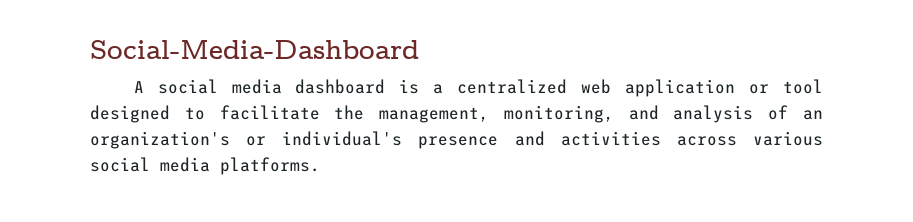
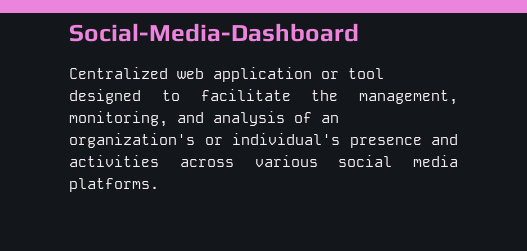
[133,79,568,94] A social media dashboard is a centralized -> [69,67,168,79] Centralized

